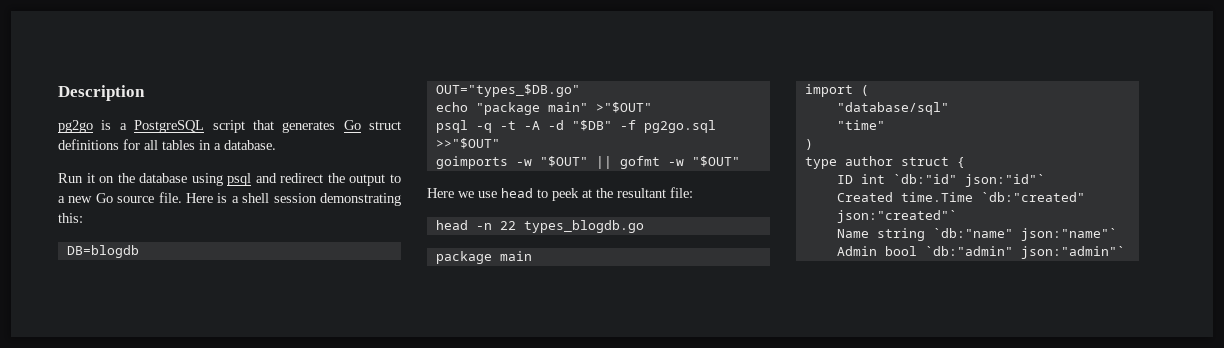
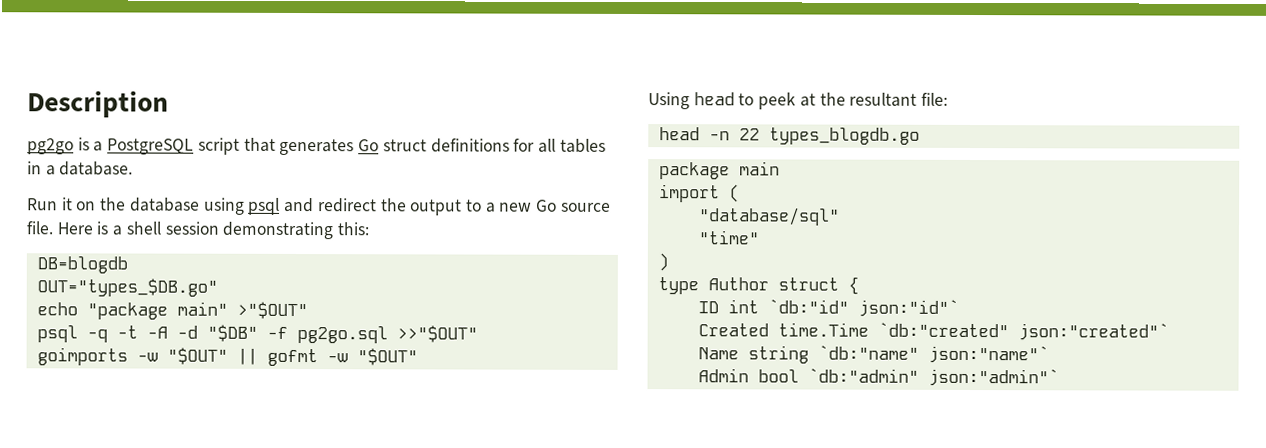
[427,188,497,198] Here we use -> [648,92,690,110] Using
[844,156,893,166] author -> [707,277,769,291] Author

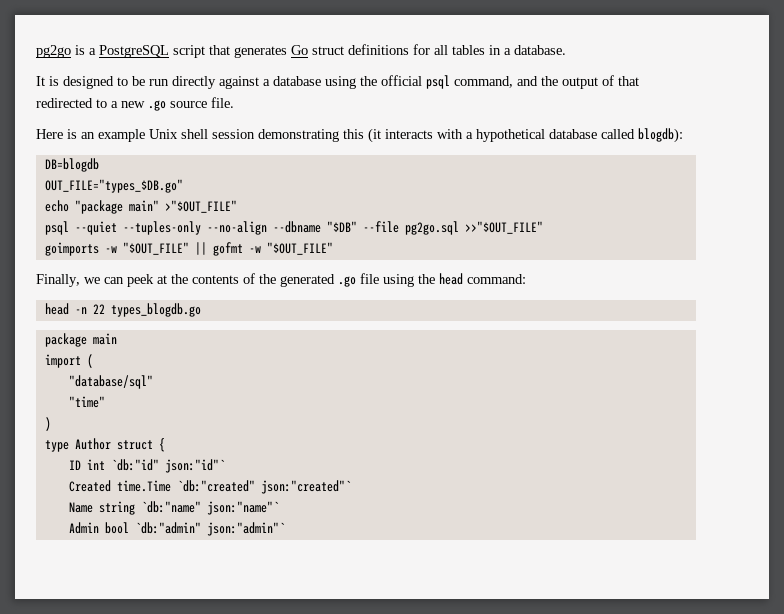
[27,90,169,118] Description // -> (36, 51) none
[27,197,463,216] Run it on the database using psql and redirect the output -> [36,75,639,89] [36,98,93,108] It is designed to be run directly against a database using the official psql command, and the output of that redirected
[536,199,558,212] Go -> [148,100,166,111] .go
(54, 228) none -> (234, 102) //
[112,221,371,240] a shell session demonstrating this: -> [81,128,683,143] an example Unix shell session demonstrating this (it interacts with a hypothetical database called blogdb):
[36,278,218,297] OUT="types_$DB.go" -> [44,179,183,193] OUT_FILE="types_$DB.go"
[236,301,308,320] [36,324,478,344] >"$OUT" // psql -q -t -A -d "$DB" -f pg2go.sql >>"$OUT" -> [164,200,237,213] [44,221,543,235] >"$OUT_FILE" // psql --quiet --tuples-only --no-align --dbname "$DB" --file pg2go.sql >>"$OUT_FILE"
[166,347,228,365] "$OUT" -> [122,242,189,255] "$OUT_FILE"
[356,348,418,366] [648,92,949,110] "$OUT" // Using head to peek at the resultant file: -> [266,242,333,255] [36,273,526,287] "$OUT_FILE" // Finally, we can peek at the contents of the generated .go file using the head command:

